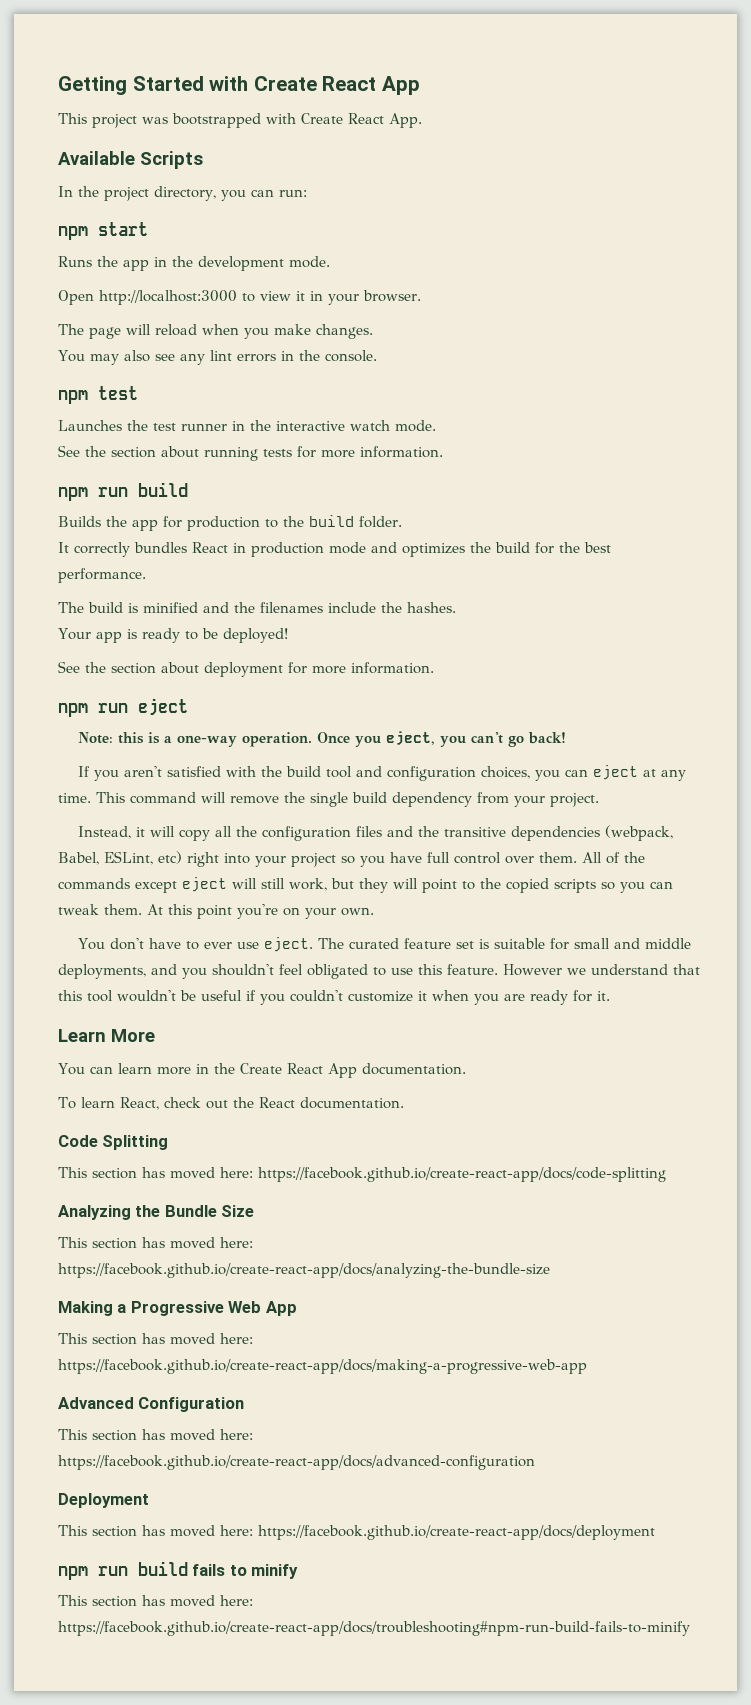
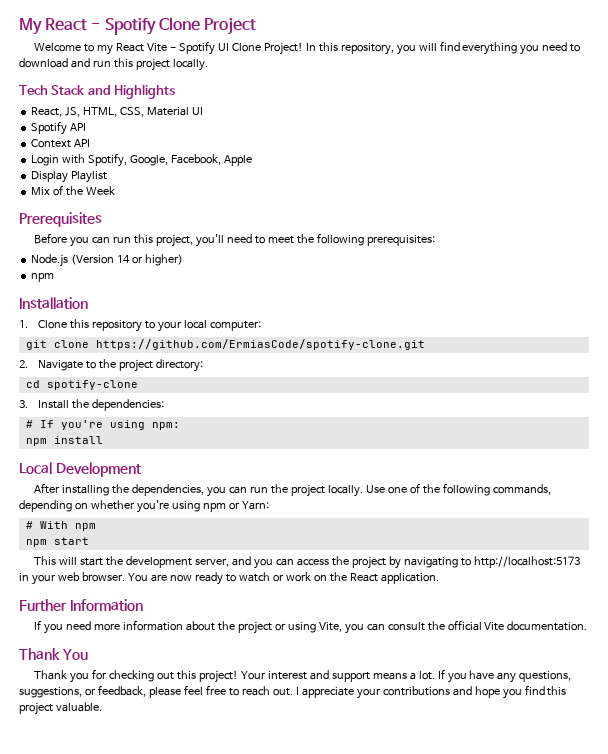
[58,76,420,95] [58,113,422,128] [58,151,203,169] [58,186,307,201] [58,222,148,240] [58,256,330,271] [58,290,305,305] Getting Started with Create React App // This project was bootstrapped with Create React App. // Available Scripts // In the project directory, you can run: // npm start // Runs the app in the development mode. // Open http://localhost:3000 to view it -> [19,17,256,35] [33,41,581,55] [19,58,208,71] [19,84,176,99] [31,107,203,117] [31,121,87,135] [31,139,91,148] [31,153,252,167] [31,171,108,183] [31,185,116,196] [19,212,102,227] [33,233,435,247] [31,254,183,267] [31,273,55,282] [19,297,88,309] [19,319,262,332] [25,339,425,350] [19,359,204,372] [25,380,138,390] [19,399,165,411] [25,420,180,430] [25,436,103,446] [19,462,141,477] [33,483,551,497] [19,500,269,513] [25,521,96,531] [25,537,89,547] [33,556,580,569] My React - Spotify Clone Project // Welcome to my React Vite - Spotify UI Clone Project! In this repository, you will find everything you need to download and run this project locally. // Tech Stack and Highlights // React, JS, HTML, CSS, Material UI // Spotify API // Context API // Login with Spotify, Google, Facebook, Apple // Display Playlist // Mix of the Week // Prerequisites // Before you can run this project, you'll need to meet the following prerequisites: // Node.js (Version 14 or higher) // npm // Installation // 1. Clone this repository to your local computer: // git clone https://github.com/ErmiasCode/spotify-clone.git // 2. Navigate to the project directory: // cd spotify-clone // 3. Install the dependencies: // # If you're using npm: // npm install // Local Development // After installing the dependencies, you can run the project locally. Use one of the following commands, depending on whether you're using npm or Yarn: // # With npm // npm start // This will start the development server, and you can access the project by navigating to http://localhost:5173
(359, 299) none -> [57,572,80,581] web
[58,324,373,339] [58,350,377,365] [58,386,138,404] [58,420,436,432] [58,445,443,461] [58,482,188,501] [58,515,402,531] [58,542,611,557] [58,568,146,583] [58,602,456,613] [58,628,288,643] [58,661,434,677] [58,698,188,717] [78,731,567,747] [78,765,687,781] [58,792,599,807] [78,825,674,841] [58,851,645,867] [58,877,673,893] [58,904,374,919] [78,937,692,952] [58,964,700,979] [58,990,610,1005] [58,1029,155,1042] [58,1063,466,1078] [58,1097,404,1110] [58,1135,169,1150] [58,1167,666,1182] [58,1205,255,1220] [58,1237,253,1249] [58,1263,550,1278] [58,1301,297,1316] [58,1333,253,1345] [58,1359,587,1374] [58,1397,245,1412] [58,1429,253,1441] [58,1455,535,1470] [58,1493,149,1508] [58,1525,655,1540] [58,1561,299,1580] [58,1595,253,1607] [58,1621,690,1636] // The page will reload when you make changes. // You may also see any lint errors in the console. // npm test // Launches the test runner in the interactive watch mode. // See the section about running tests for more information. // npm run build // Builds the app for production to the build folder. // It correctly bundles React in production mode and optimizes the build for the best performance. // The build is minified and the filenames include the hashes. // Your app is ready to be deployed! // See the section about deployment for more information. // npm run eject // Note: this is a one-way operation. Once you eject, you can't go back! // If you aren't satisfied with the build tool and configuration choices, you can eject at any time. This command will remove the single build dependency from your project. // Instead, it will copy all the configuration files and the transitive dependencies (webpack, Babel, ESLint, etc) right into your project so you have full control over them. All of the commands except eject will still work, but they will point to the copied scripts so you can tweak them. At this point you're on your own. // You don't have to ever use eject. The curated feature set is suitable for small and middle deployments, and you shouldn't feel obligated to use this feature. However we understand that this tool wouldn't be useful if you couldn't customize it when you are ready for it. // Learn More // You can learn more in the Create React App documentation. // To learn React, check out the React documentation. // Code Splitting // This section has moved here: https://facebook.github.io/create-react-app/docs/code-splitting // Analyzing the Bundle Size // This section has moved here: https://facebook.github.io/create-react-app/docs/analyzing-the-bundle-size // Making a Progressive Web App // This section has moved here: https://facebook.github.io/create-react-app/docs/making-a-progressive-web-app // Advanced Configuration // This section has moved here: https://facebook.github.io/create-react-app/docs/advanced-configuration // Deployment // This section has moved here: https://facebook.github.io/create-react-app/docs/deployment // npm run build fails to minify // This section has moved here: https://facebook.github.io/create-react-app/docs/troubleshooting#npm-run-build-fails-to-minify -> [127,572,439,585] [19,599,143,611] [33,620,588,634] [19,648,88,660] [33,669,572,683] [19,685,567,699] [19,702,102,715] You are now ready to watch or work on the React application. // Further Information // If you need more information about the project or using Vite, you can consult the official Vite documentation. // Thank You // Thank you for checking out this project! Your interest and support means a lot. If you have any questions, suggestions, or feedback, please feel free to reach out. I appreciate your contributions and hope you find this project valuable.

